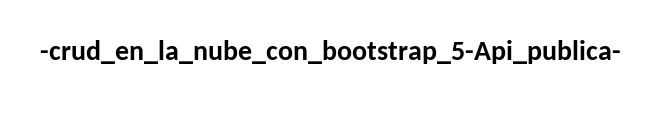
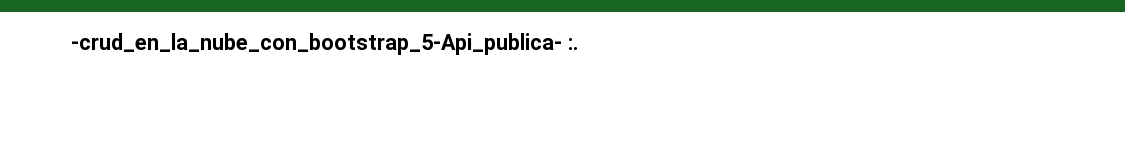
(621, 52) none -> [567,38,579,50] :.

